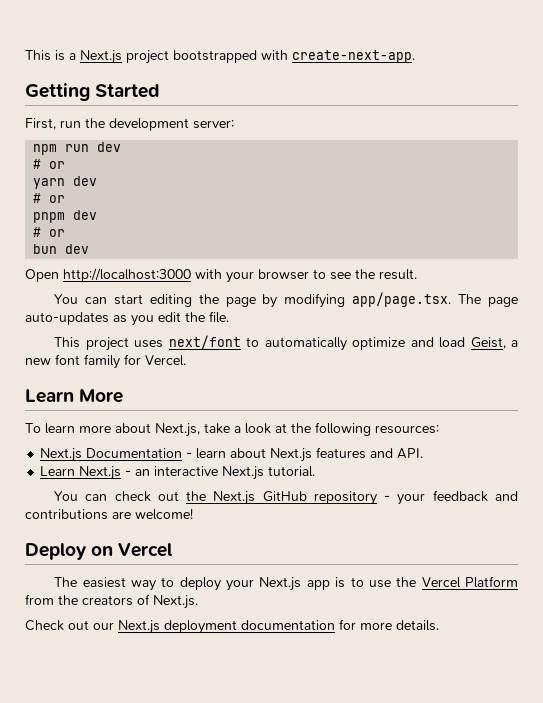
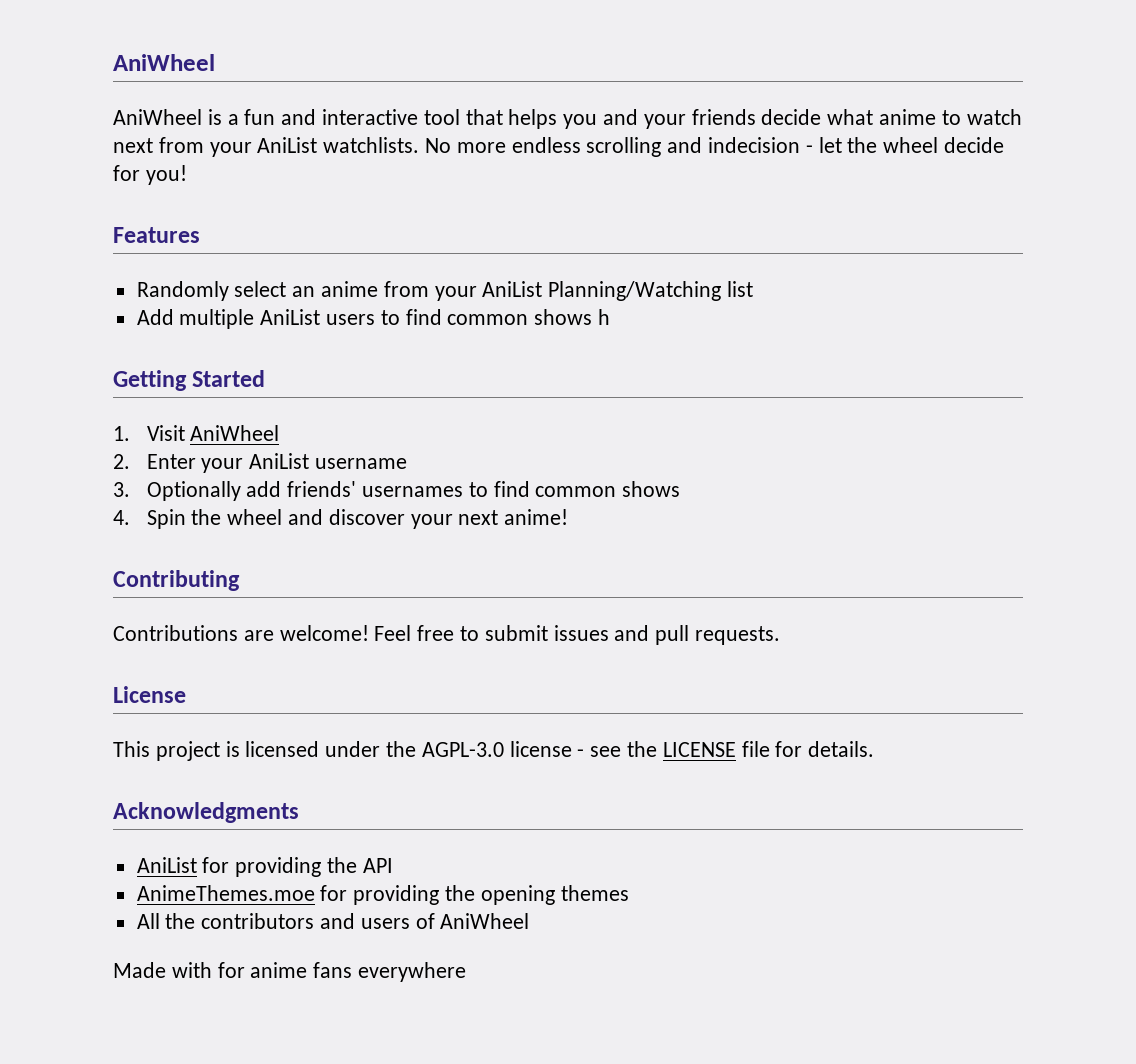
[25,50,415,64] [25,83,161,101] [25,118,234,131] [33,142,122,155] [33,159,66,169] [33,176,98,189] [33,193,66,203] [33,210,98,223] [33,227,66,237] [33,244,90,254] [25,268,417,283] [54,292,518,308] [25,311,229,326] [54,335,519,351] [25,354,186,369] [25,389,124,403] [25,422,439,437] [40,447,424,462] [40,466,316,480] [54,490,518,505] [25,508,193,520] [25,543,174,560] [54,576,518,591] [25,594,198,609] [25,619,439,634] This is a Next.js project bootstrapped with create-next-app. // Getting Started // First, run the development server: // npm run dev // # or // yarn dev // # or // pnpm dev // # or // bun dev // Open http://localhost:3000 with your browser to see the result. // You can start editing the page by modifying app/page.tsx. The page auto-updates as you edit the file. // This project uses next/font to automatically optimize and load Geist, a new font family for Vercel. // Learn More // To learn more about Next.js, take a look at the following resources: // Next.js Documentation - learn about Next.js features and API. // Learn Next.js - an interactive Next.js tutorial. // You can check out the Next.js GitHub repository - your feedback and contributions are welcome! // Deploy on Vercel // The easiest way to deploy your Next.js app is to use the Vercel Platform from the creators of Next.js. // Check out our Next.js deployment documentation for more details. -> [113,54,215,71] [113,109,1022,129] [113,137,1005,157] [113,165,187,185] [113,227,200,243] [136,281,754,301] [136,309,611,329] [113,370,266,391] [113,425,280,441] [113,453,407,473] [113,481,681,501] [113,509,569,529] [113,570,240,591] [113,625,781,645] [113,686,186,703] [113,741,875,761] [113,802,299,823] [136,857,393,877] [136,885,629,905] [136,913,530,929] [113,962,467,982] AniWheel // AniWheel is a fun and interactive tool that helps you and your friends decide what anime to watch next from your AniList watchlists. No more endless scrolling and indecision - let the wheel decide for you! // Features // Randomly select an anime from your AniList Planning/Watching list // Add multiple AniList users to find common shows h // Getting Started // 1. Visit AniWheel // 2. Enter your AniList username // 3. Optionally add friends' usernames to find common shows // 4. Spin the wheel and discover your next anime! // Contributing // Contributions are welcome! Feel free to submit issues and pull requests. // License // This project is licensed under the AGPL-3.0 license - see the LICENSE file for details. // Acknowledgments // AniList for providing the API // AnimeThemes.moe for providing the opening themes // All the contributors and users of AniWheel // Made with for anime fans everywhere

